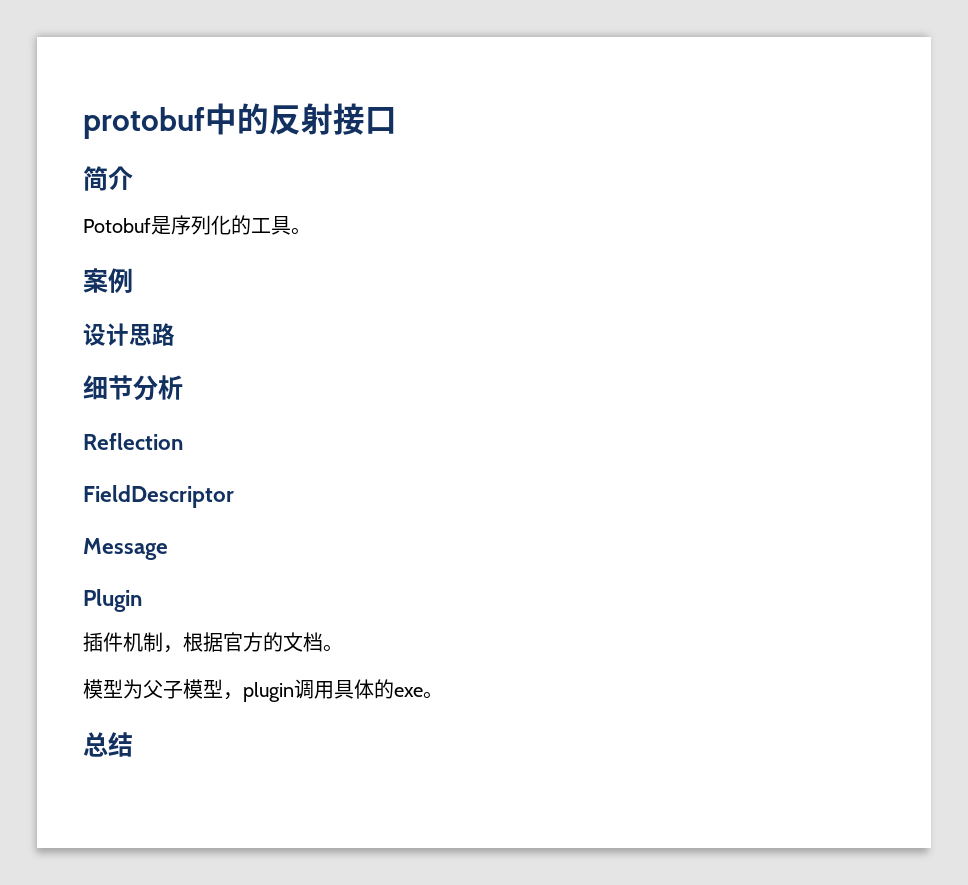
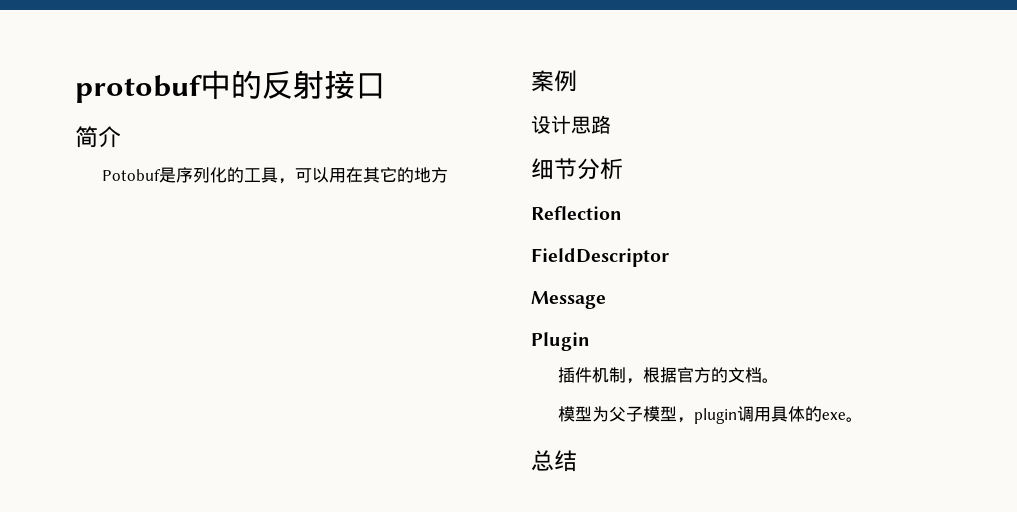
[291,227,311,235] 。 -> [278,167,449,184] ，可以用在其它的地方

